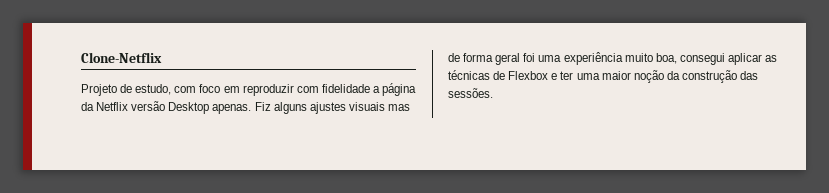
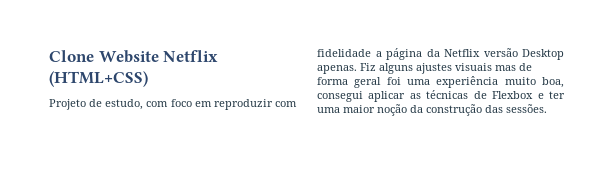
[81,52,162,63] Clone-Netflix -> [49,50,219,63] [49,71,148,87] Clone Website Netflix (HTML+CSS)

